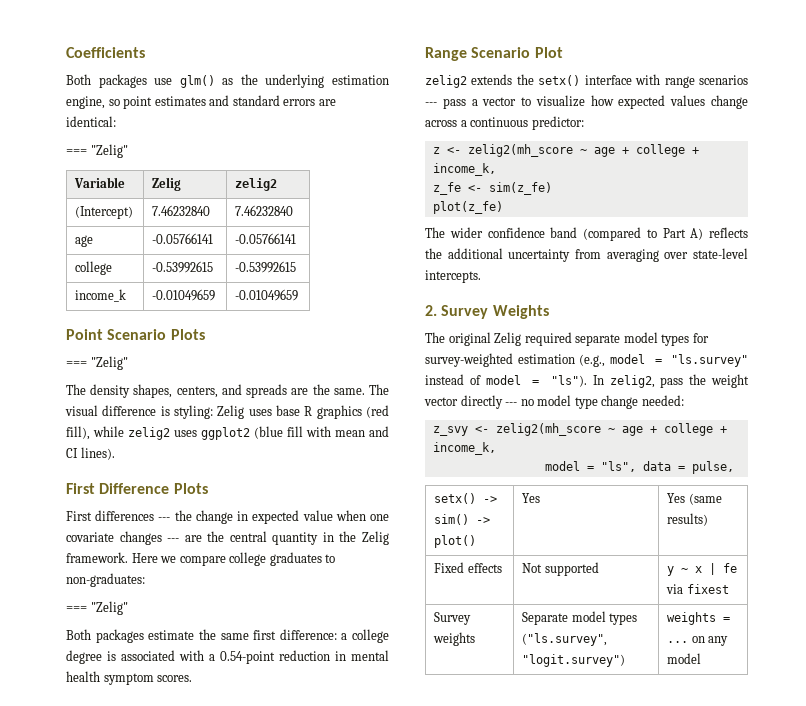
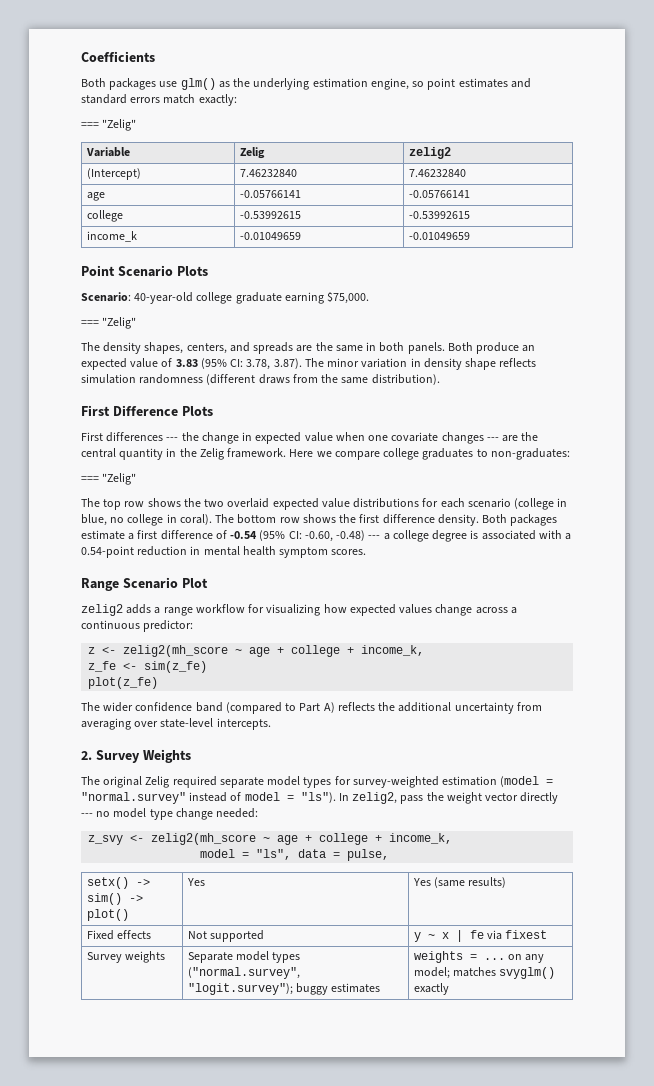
[318,99,336,106] [66,116,116,127] are identical: -> [163,94,237,106] match exactly:
(205, 334) none -> [81,292,370,304] // Scenario: 40-year-old college graduate earning $75,000.
[333,384,390,395] [65,405,390,419] [66,426,389,440] [66,447,115,460] same. The visual difference is styling: Zelig uses base R graphics (red fill), while zelig2 uses ggplot2 (blue fill with mean and CI lines). -> [335,342,536,354] [81,358,537,370] [81,374,440,385] same in both panels. Both produce an expected value of 3.83 (95% CI: 3.78, 3.87). The minor variation in density shape reflects simulation randomness (different draws from the same distribution).
[66,629,337,643] Both packages estimate the same first difference: -> [81,498,568,510] [81,514,558,526] [81,530,381,542] The top row shows the two overlaid expected value distributions for each scenario (college in blue, no college in coral). The bottom row shows the first difference density. Both packages estimate a first difference of -0.54 (95% CI: -0.60, -0.48) ---
[471,74,748,88] [425,95,585,109] extends the setx() interface with range scenarios --- pass a vector to visualize -> [126,604,321,616] adds a range workflow for visualizing
[579,354,748,367] (e.g., model = "ls.survey" -> [500,776,554,787] [81,792,186,804] (model = "normal.survey"
[522,633,608,646] [522,654,626,667] ("ls.survey", "logit.survey") -> [187,967,300,979] [187,983,381,995] ("normal.survey", "logit.survey"); buggy estimates
[667,653,702,664] model -> [413,967,556,979] [413,983,449,995] model; matches svyglm() exactly

